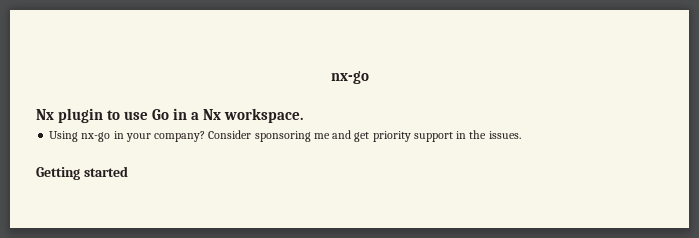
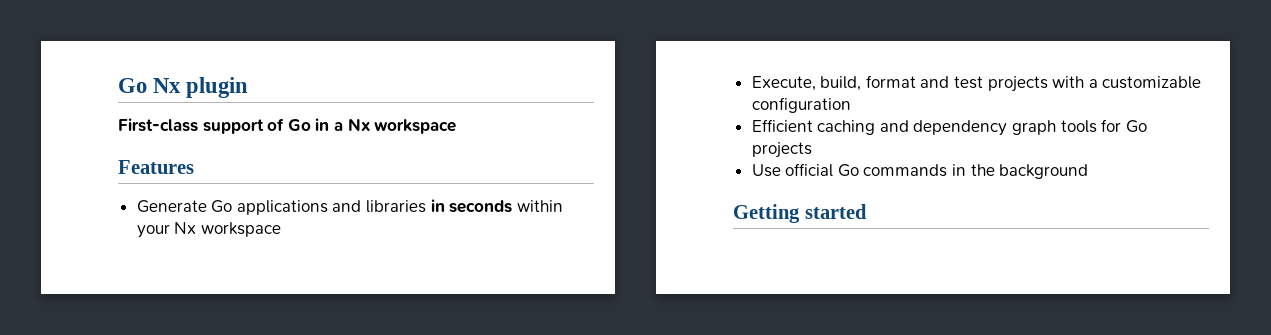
[330,71,369,84] nx-go // -> [118,78,147,93] Go
[107,110,149,120] to use -> [118,118,285,134] // First-class support of
[224,108,304,123] [49,130,453,142] workspace. // Using nx-go in your company? Consider sponsoring me and get priority support -> [374,119,457,134] [118,160,194,174] [136,199,563,215] [136,222,281,238] [751,75,1202,92] [751,97,851,113] [751,119,1147,136] [751,142,812,158] [751,163,948,177] workspace // Features // Generate Go applications and libraries in seconds within your Nx workspace // Execute, build, format and test projects with a customizable configuration // Efficient caching and dependency graph tools for Go projects // Use official Go commands
[488,131,521,139] issues. -> [999,164,1089,179] background

